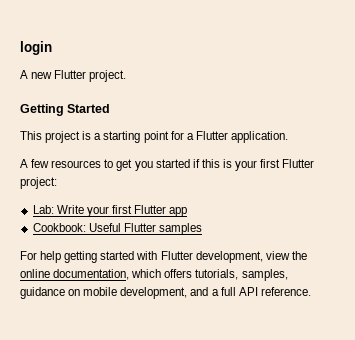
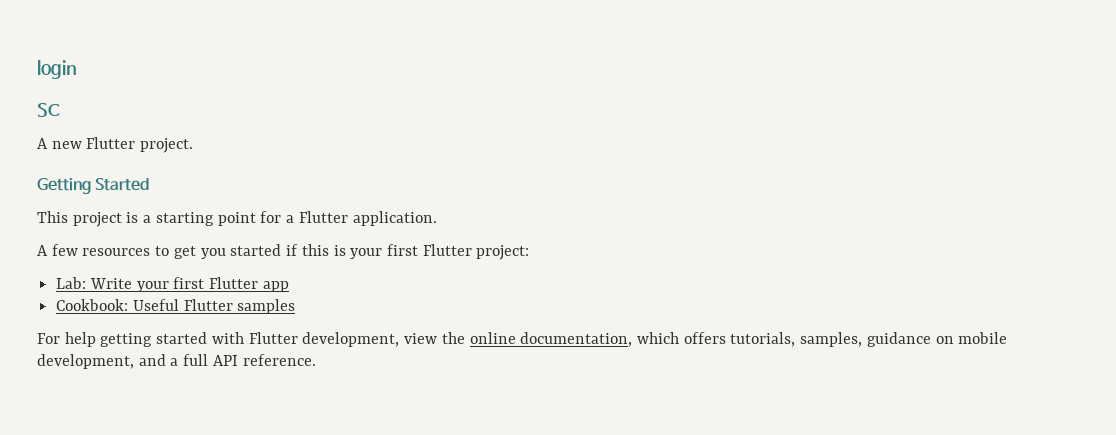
(52, 48) none -> [37,103,60,117] // SC

